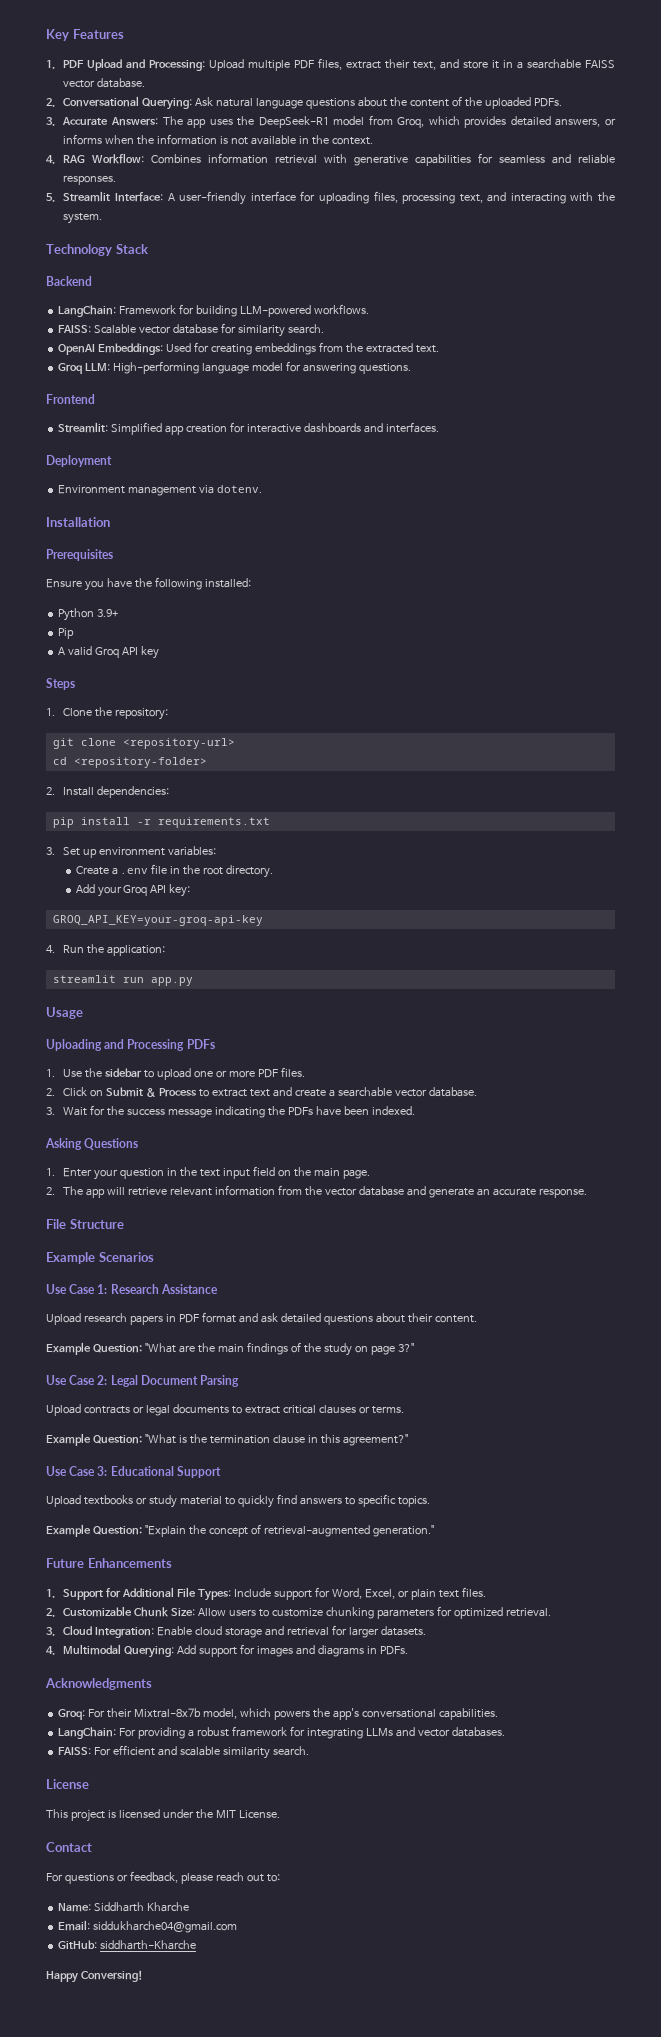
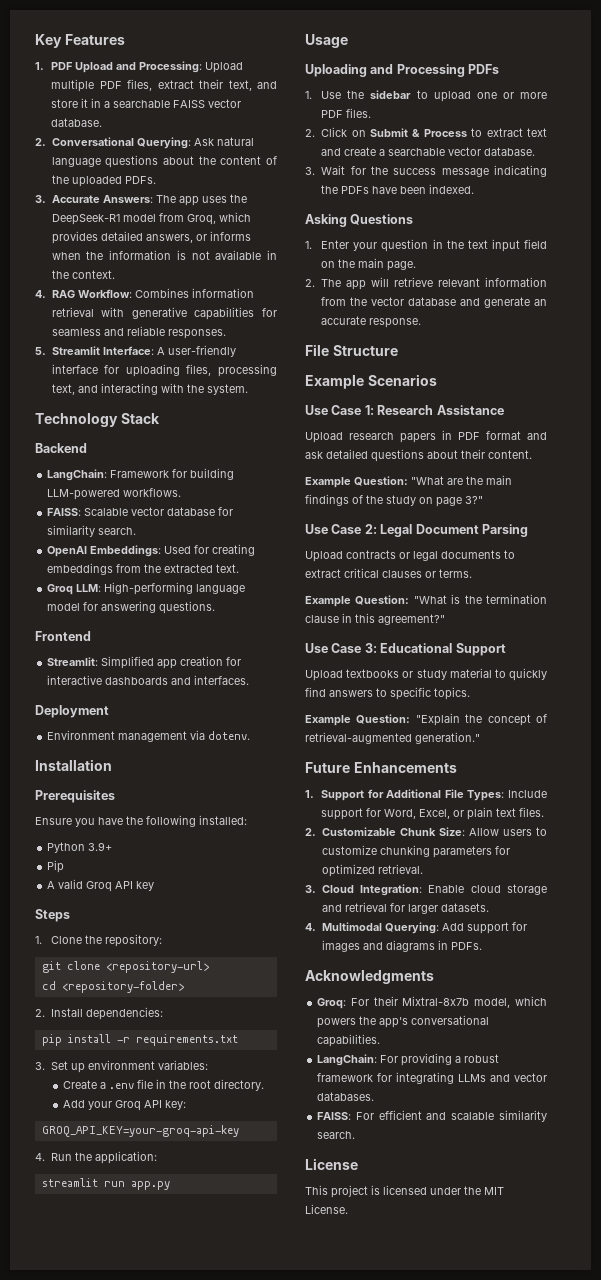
[46,1842,92,1852] [46,1871,280,1884] [58,1902,190,1912] [58,1920,238,1933] [58,1940,197,1950] [46,1970,143,1983] // Contact // For questions or feedback, please reach out to: // Name: Siddharth Kharche // Email: siddukharche04@gmail.com // GitHub: siddharth-Kharche // Happy Conversing! -> (348, 1209) none

